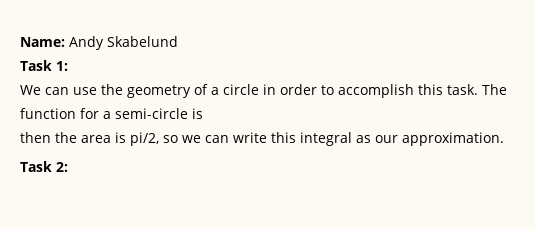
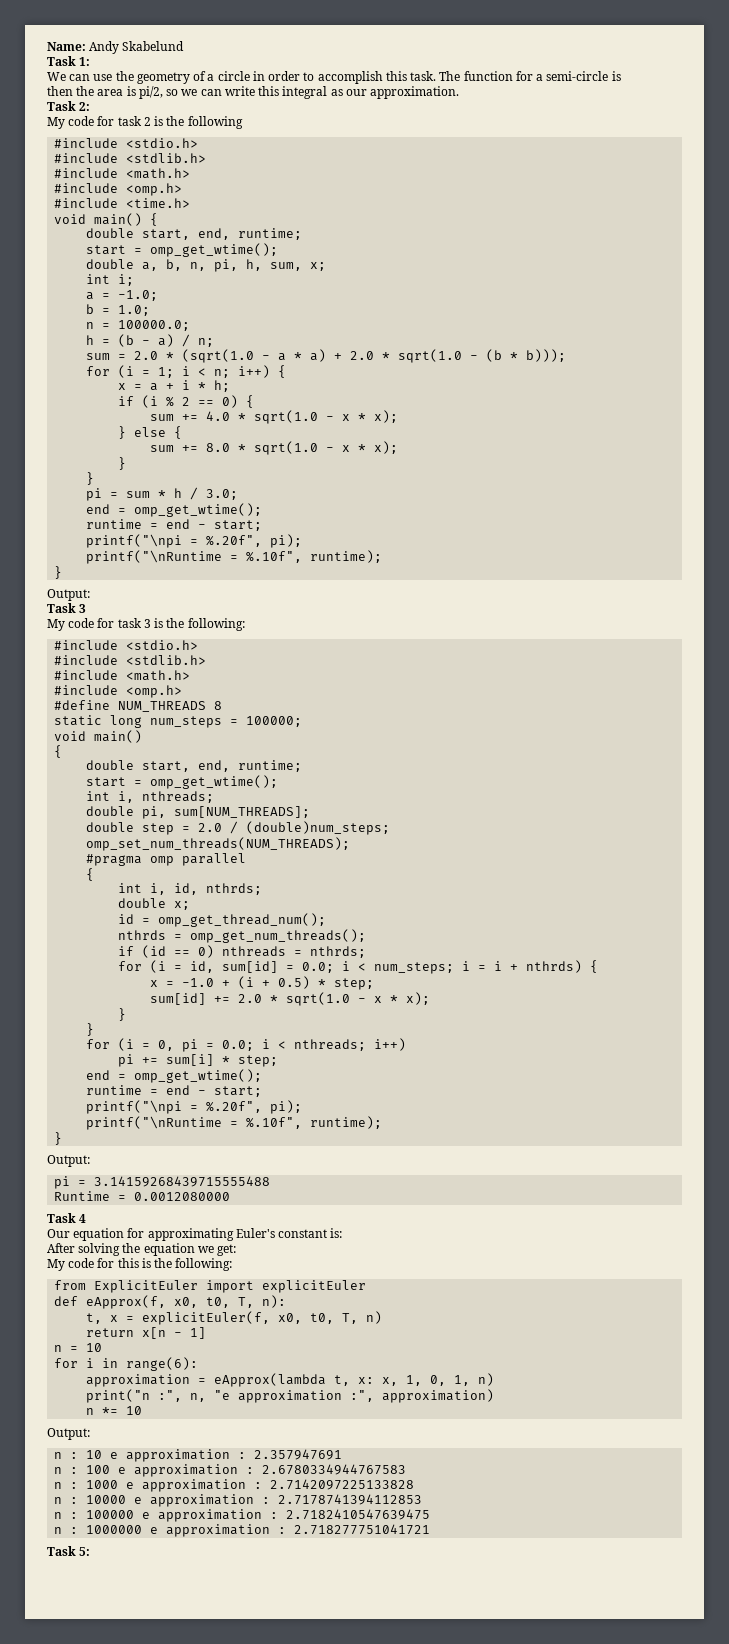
(68, 167) none -> [47,116,243,129] [54,138,199,148] [54,153,207,163] [54,168,191,179] [54,183,183,196] [54,198,191,208] [54,213,159,226] [86,228,303,240] [86,243,279,257] [86,259,327,272] [86,274,135,286] [86,290,159,301] [86,304,151,316] [86,320,191,331] [86,334,215,347] [86,349,567,363] [86,365,287,378] [118,380,231,392] [118,395,255,408] [150,410,399,424] [118,426,183,439] [150,441,399,455] [118,457,127,470] [86,472,95,485] [86,487,239,501] [86,503,263,517] [86,519,263,531] [86,534,303,548] [86,550,383,564] [54,566,63,579] [47,589,90,601] [47,603,87,613] [47,618,245,631] [54,640,199,650] [54,655,207,665] [54,670,191,681] [54,685,183,698] [54,700,223,712] [54,715,303,728] [54,730,143,743] [54,745,63,758] [86,760,303,772] [86,775,279,789] [86,791,215,803] [86,806,311,819] [86,821,391,835] [86,837,351,851] [86,853,247,866] [86,868,95,881] [118,883,263,895] [118,898,191,910] [118,913,327,927] [118,929,367,943] [118,945,367,958] [118,960,599,974] [150,976,375,990] [150,992,431,1006] [118,1008,127,1021] [86,1023,95,1036] [86,1038,407,1052] [118,1054,279,1067] [86,1069,263,1083] [86,1085,263,1097] [86,1100,303,1114] [86,1116,383,1130] [54,1132,63,1145] [47,1155,90,1167] [54,1176,271,1189] [54,1191,231,1201] [47,1213,87,1223] [47,1228,343,1241] [47,1243,237,1256] [47,1258,233,1271] [54,1280,367,1293] [54,1295,287,1309] [86,1311,383,1325] [86,1327,207,1339] [54,1343,103,1352] [54,1357,199,1371] [86,1373,495,1387] [86,1389,495,1403] [86,1406,143,1415] [47,1428,90,1440] [54,1449,343,1462] [54,1464,407,1477] [54,1479,415,1492] [54,1494,423,1507] [54,1509,431,1522] [54,1524,431,1537] [47,1546,91,1556] // My code for task 2 is the following // #include <stdio.h> // #include <stdlib.h> // #include <math.h> // #include <omp.h> // #include <time.h> // void main() { // double start, end, runtime; // start = omp_get_wtime(); // double a, b, n, pi, h, sum, x; // int i; // a = -1.0; // b = 1.0; // n = 100000.0; // h = (b - a) / n; // sum = 2.0 * (sqrt(1.0 - a * a) + 2.0 * sqrt(1.0 - (b * b))); // for (i = 1; i < n; i++) { // x = a + i * h; // if (i % 2 == 0) { // sum += 4.0 * sqrt(1.0 - x * x); // } else { // sum += 8.0 * sqrt(1.0 - x * x); // } // } // pi = sum * h / 3.0; // end = omp_get_wtime(); // runtime = end - start; // printf("\npi = %.20f", pi); // printf("\nRuntime = %.10f", runtime); // } // Output: // Task 3 // My code for task 3 is the following: // #include <stdio.h> // #include <stdlib.h> // #include <math.h> // #include <omp.h> // #define NUM_THREADS 8 // static long num_steps = 100000; // void main() // { // double start, end, runtime; // start = omp_get_wtime(); // int i, nthreads; // double pi, sum[NUM_THREADS]; // double step = 2.0 / (double)num_steps; // omp_set_num_threads(NUM_THREADS); // #pragma omp parallel // { // int i, id, nthrds; // double x; // id = omp_get_thread_num(); // nthrds = omp_get_num_threads(); // if (id == 0) nthreads = nthrds; // for (i = id, sum[id] = 0.0; i < num_steps; i = i + nthrds) { // x = -1.0 + (i + 0.5) * step; // sum[id] += 2.0 * sqrt(1.0 - x * x); // } // } // for (i = 0, pi = 0.0; i < nthreads; i++) // pi += sum[i] * step; // end = omp_get_wtime(); // runtime = end - start; // printf("\npi = %.20f", pi); // printf("\nRuntime = %.10f", runtime); // } // Output: // pi = 3.14159268439715555488 // Runtime = 0.0012080000 // Task 4 // Our equation for approximating Euler's constant is: // After solving the equation we get: // My code for this is the following: // from ExplicitEuler import explicitEuler // def eApprox(f, x0, t0, T, n): // t, x = explicitEuler(f, x0, t0, T, n) // return x[n - 1] // n = 10 // for i in range(6): // approximation = eApprox(lambda t, x: x, 1, 0, 1, n) // print("n :", n, "e approximation :", approximation) // n *= 10 // Output: // n : 10 e approximation : 2.357947691 // n : 100 e approximation : 2.6780334944767583 // n : 1000 e approximation : 2.7142097225133828 // n : 10000 e approximation : 2.7178741394112853 // n : 100000 e approximation : 2.7182410547639475 // n : 1000000 e approximation : 2.718277751041721 // Task 5:

